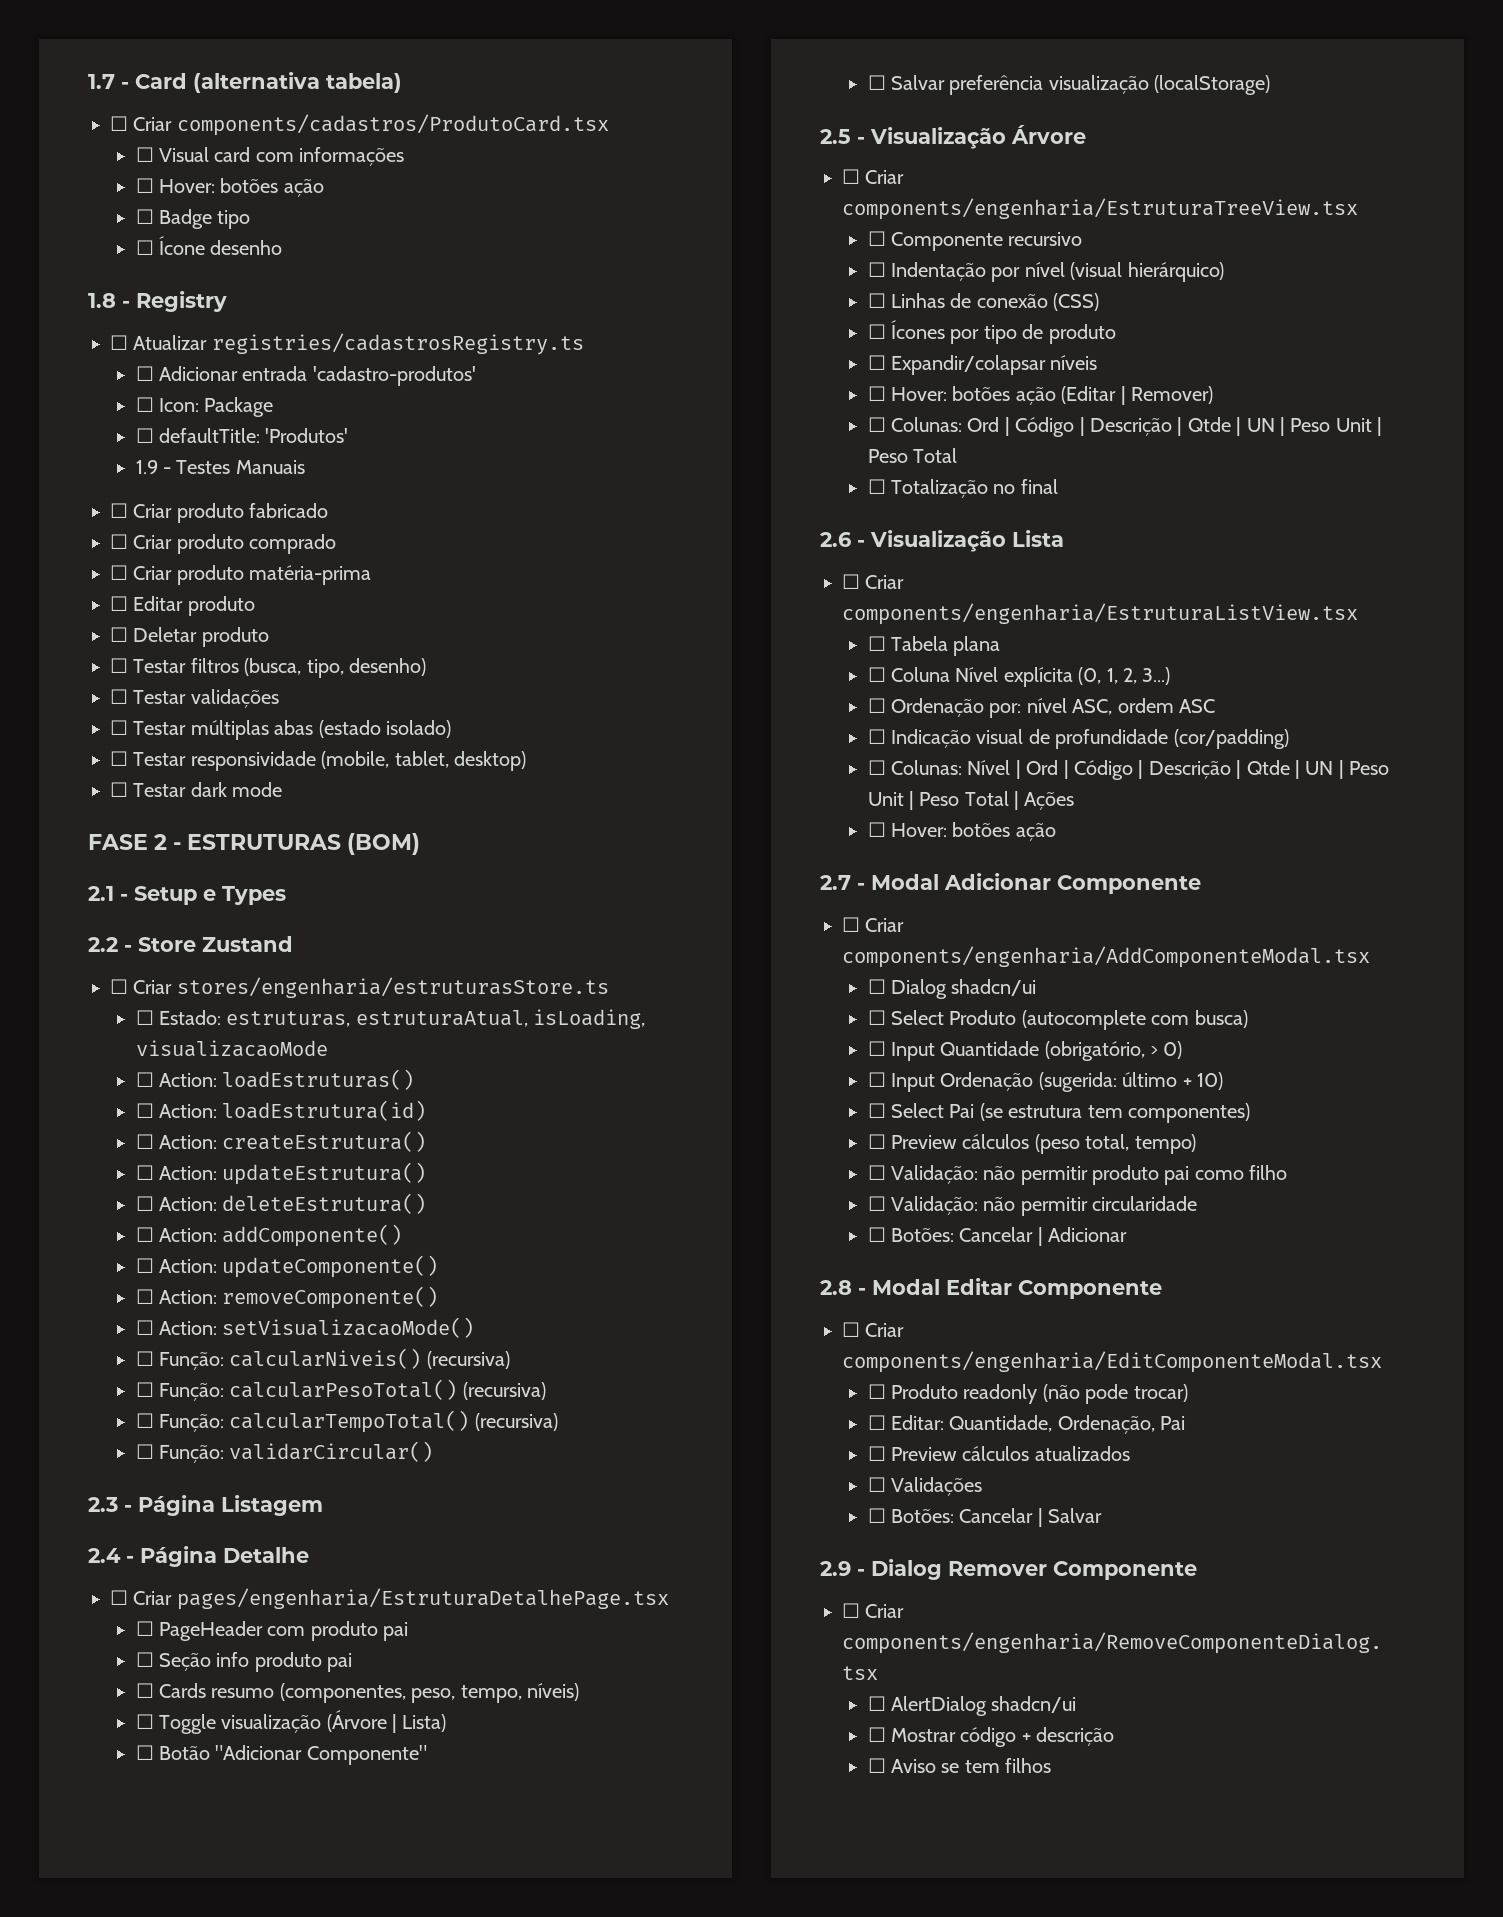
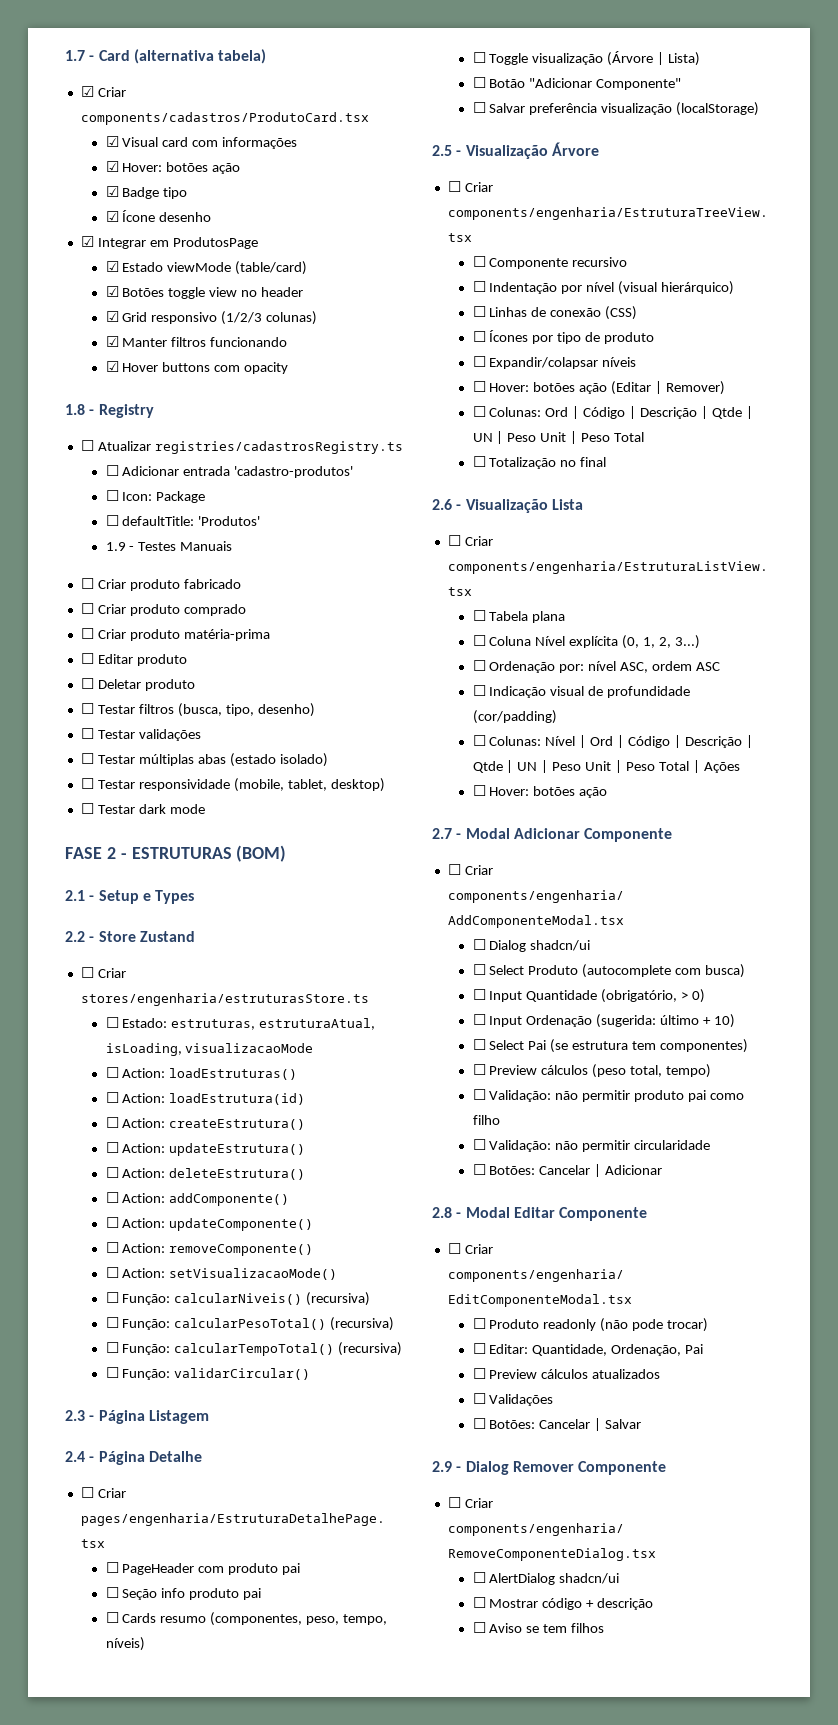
[110,116,128,131] ☐ -> [80,86,94,97] ☑
[135,147,154,162] ☐ -> [105,136,119,147] ☑
[135,178,324,197] [135,209,154,224] ☐ Hover: botões ação // ☐ -> [105,161,241,174] [105,186,119,197] ☑ Hover: botões ação // ☑
[135,240,154,255] ☐ -> [105,211,119,222] ☑
(283, 247) none -> [80,236,258,249] [105,261,308,275] [105,286,304,299] [105,311,318,325] [105,336,288,347] [105,361,289,374] // ☑ Integrar em ProdutosPage // ☑ Estado viewMode (table/card) // ☑ Botões toggle view no header // ☑ Grid responsivo (1/2/3 colunas) // ☑ Manter filtros funcionando // ☑ Hover buttons com opacity

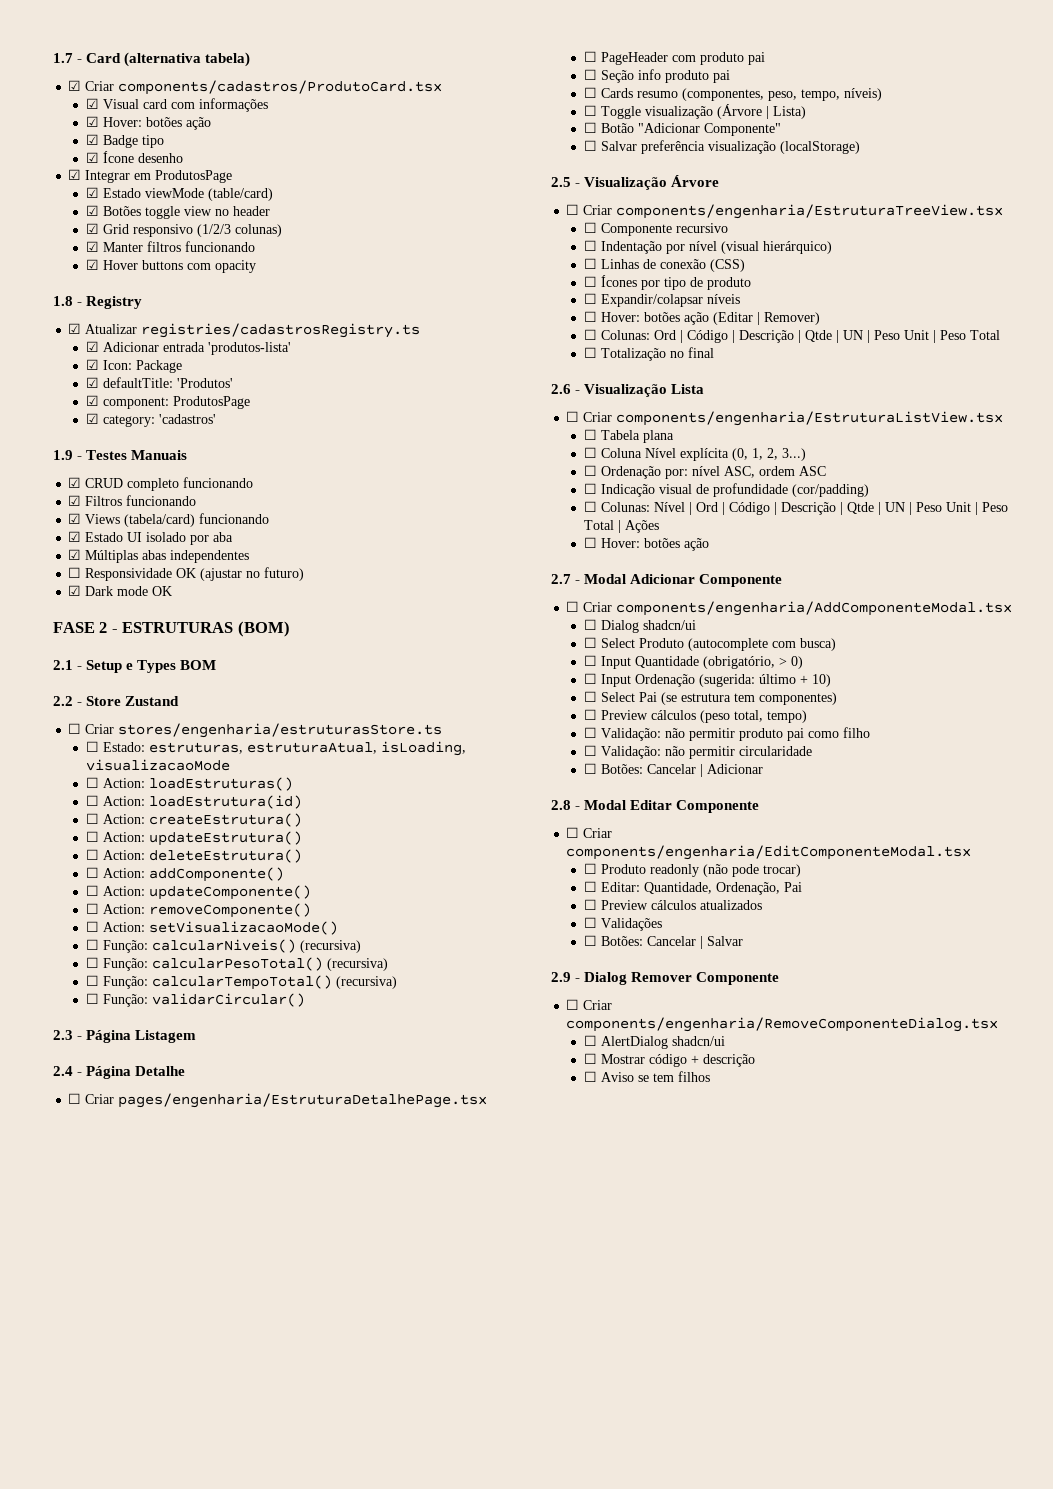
[80,440,94,451] ☐ -> [68,323,82,334] ☑
[105,465,119,476] ☐ -> [86,341,100,352] ☑
[234,466,354,478] [105,490,119,501] 'cadastro-produtos' // ☐ -> [208,342,292,355] [86,359,100,370] 'produtos-lista' // ☑
[105,515,119,526] ☐ -> [86,377,100,388] ☑
[105,541,233,551] [80,578,241,591] [80,603,246,616] [80,628,270,641] [80,653,187,666] [80,678,195,691] [80,703,315,717] [80,728,201,741] [80,753,328,767] [80,778,385,792] [80,803,166,814] 1.9 - Testes Manuais // ☐ Criar produto fabricado // ☐ Criar produto comprado // ☐ Criar produto matéria-prima // ☐ Editar produto // ☐ Deletar produto // ☐ Testar filtros (busca, tipo, desenho) // ☐ Testar validações // ☐ Testar múltiplas abas (estado isolado) // ☐ Testar responsividade (mobile, tablet, desktop) // ☐ Testar dark -> [86,395,251,409] [86,413,217,427] [53,450,188,460] [68,477,254,491] [68,495,197,506] [68,513,270,527] [68,531,234,545] [68,549,250,563] [68,567,305,581] [68,585,114,596] ☑ component: ProdutosPage // ☑ category: 'cadastros' // 1.9 - Testes Manuais // ☑ CRUD completo funcionando // ☑ Filtros funcionando // ☑ Views (tabela/card) funcionando // ☑ Estado UI isolado por aba // ☑ Múltiplas abas independentes // ☐ Responsividade OK (ajustar no futuro) // ☑ Dark
(205, 809) none -> [152,586,173,596] OK
(195, 897) none -> [180,660,217,670] BOM

